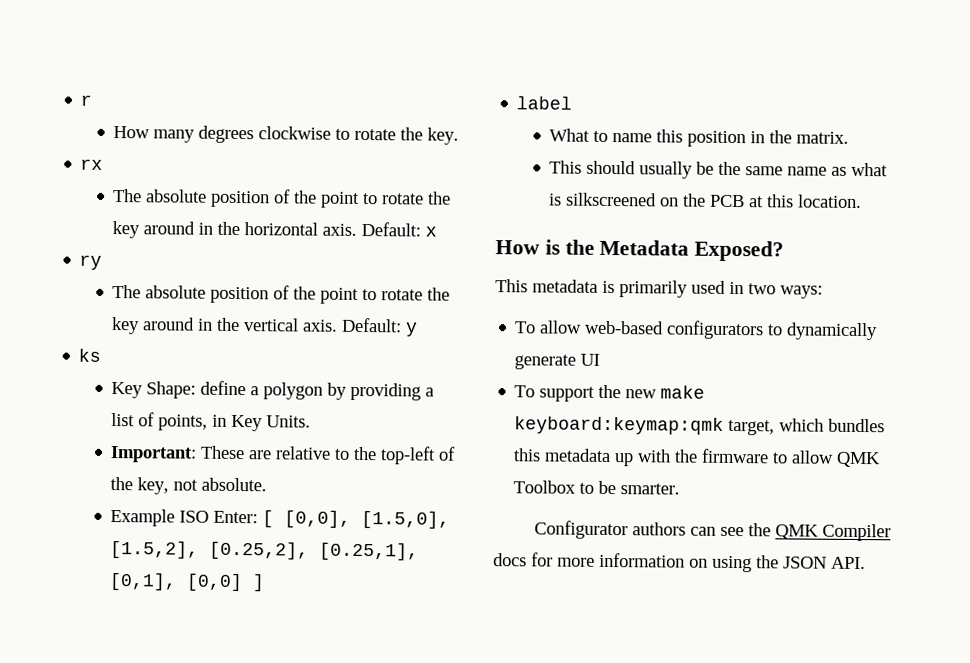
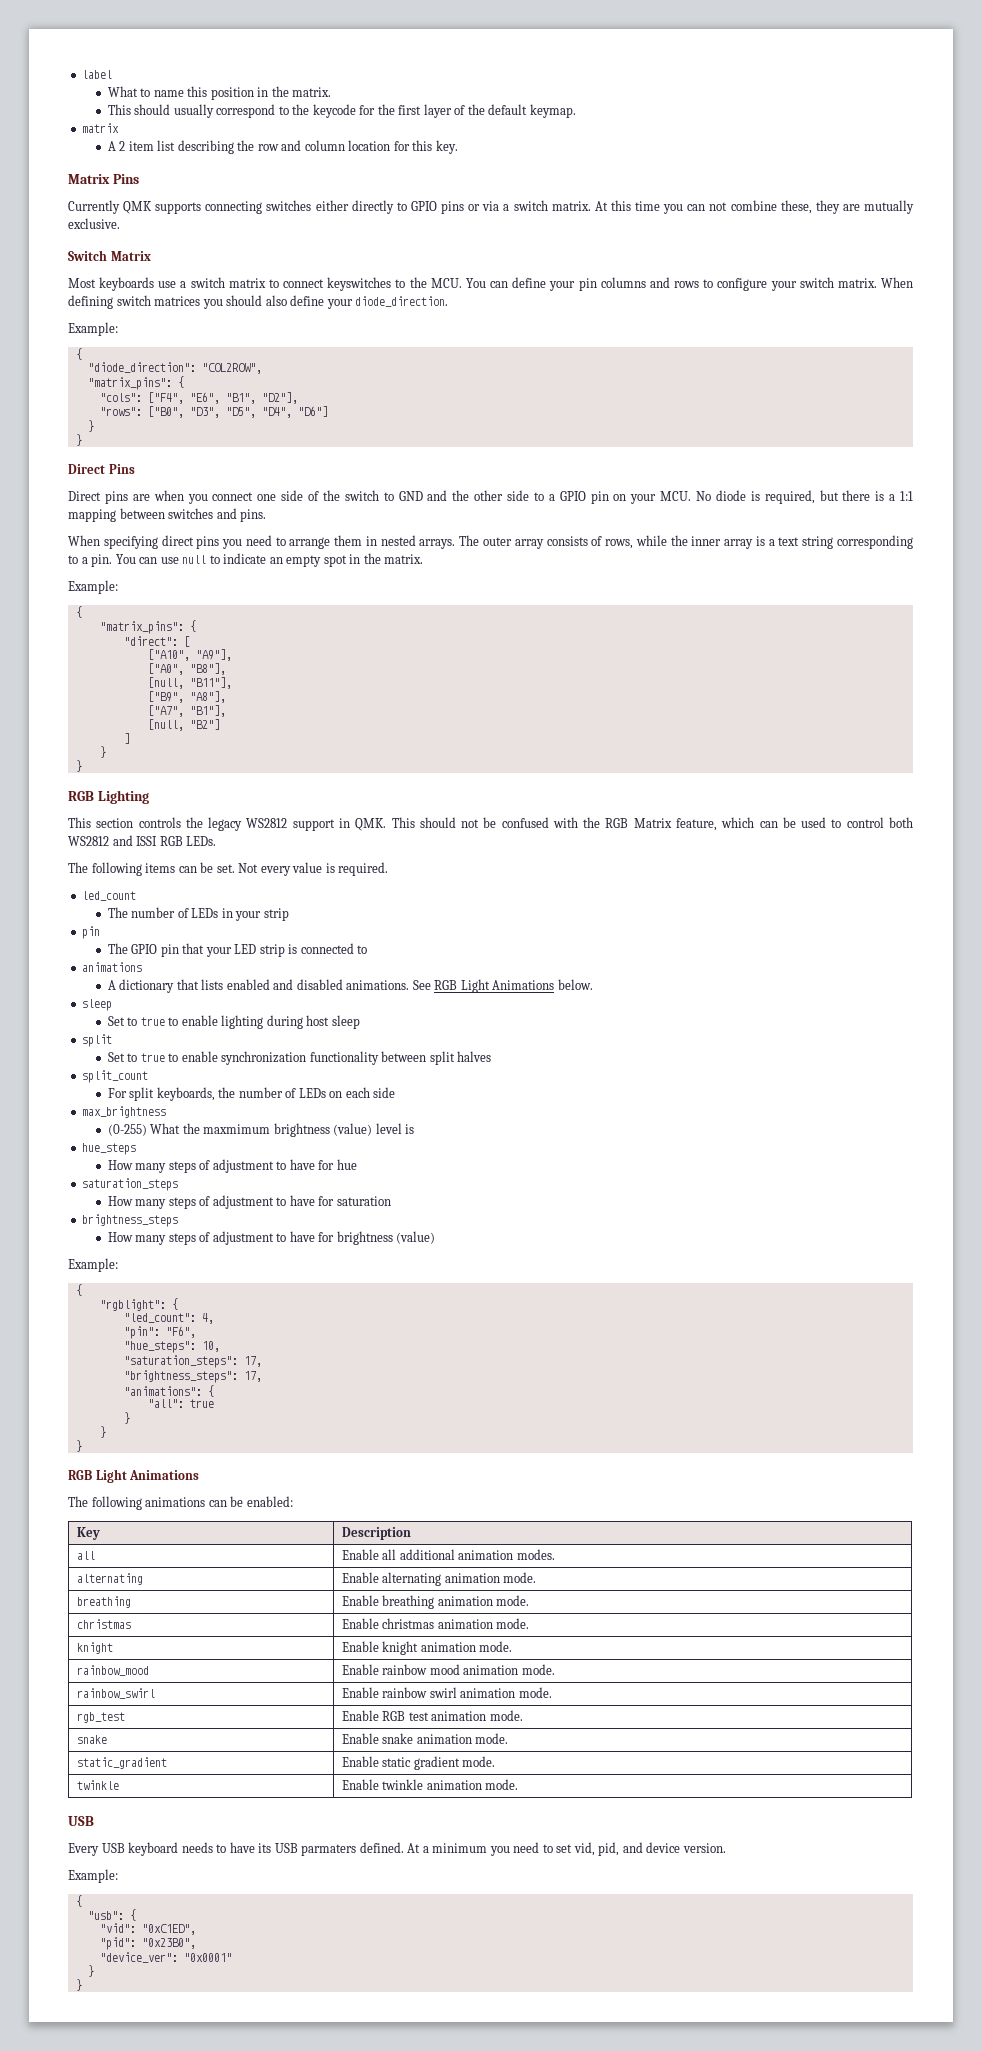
[80,94,93,106] [113,125,460,145] [80,158,104,170] [113,189,452,208] [112,221,438,239] [79,254,103,270] [112,285,451,304] [111,317,419,337] [78,348,102,362] [111,380,435,401] [111,412,312,432] [110,445,457,465] [110,477,268,495] [110,508,451,529] [110,540,420,561] [109,572,266,592] r // How many degrees clockwise to rotate the key. // rx // The absolute position of the point to rotate the key around in the horizontal axis. Default: x // ry // The absolute position of the point to rotate the key around in the vertical axis. Default: y // ks // Key Shape: define a polygon by providing a list of points, in Key Units. // Important: These are relative to the top-left of the key, not absolute. // Example ISO Enter: [ [0,0], [1.5,0], [1.5,2], [0.25,2], [0.25,1], [0,1], [0,0] ] // -> (82, 74) none
[696,161,889,177] [549,192,863,209] [495,239,785,262] [495,279,823,299] [514,320,879,341] [514,353,601,370] [514,384,706,402] [514,416,886,436] [513,448,882,468] [513,480,681,495] [533,520,891,542] [493,552,866,573] be the same name as what is silkscreened on the PCB at this location. // How is the Metadata Exposed? // This metadata is primarily used in two ways: // To allow web-based configurators to dynamically generate UI // To support the new make keyboard:keymap:qmk target, which bundles this metadata up with the firmware to allow QMK Toolbox to be smarter. // Configurator authors can see the QMK Compiler docs for more information on using the JSON API. -> [216,104,576,118] [82,123,120,133] [107,140,458,154] [68,174,139,184] [68,200,915,214] [68,218,120,229] [68,250,151,261] [68,277,913,291] [68,295,449,309] [68,322,118,336] [75,348,82,360] [87,362,262,374] [87,376,184,390] [99,392,298,404] [99,406,328,418] [87,420,94,432] [75,434,82,446] [68,464,135,474] [68,490,913,504] [68,508,267,522] [68,535,913,549] [68,553,424,567] [68,580,118,594] [75,606,82,618] [99,620,196,634] [123,636,190,647] [147,649,232,661] [147,663,226,675] [147,677,232,689] [147,691,226,703] [147,705,226,717] [147,719,220,731] [123,733,130,744] [99,746,106,758] [75,760,82,772] [68,790,149,804] [68,817,913,831] [68,835,217,846] [68,862,389,876] [82,891,137,901] [107,907,289,921] [82,926,101,939] [107,943,368,957] [82,962,143,972] [107,979,593,993] [82,999,113,1011] [107,1015,360,1029] [82,1034,113,1047] [107,1051,492,1065] [82,1070,149,1083] [107,1087,396,1101] [82,1106,167,1118] [107,1123,415,1137] [82,1143,137,1155] [107,1159,357,1173] [82,1178,179,1191] [107,1195,391,1209] [82,1214,179,1227] [107,1231,436,1245] [68,1258,118,1272] [75,1284,82,1296] [99,1298,178,1311] [123,1313,214,1324] [123,1326,196,1339] [123,1341,220,1353] [123,1355,262,1368] [123,1370,262,1383] [123,1385,214,1397] [147,1399,214,1408] [123,1412,130,1424] [99,1426,106,1438] [75,1440,82,1452] [68,1469,200,1483] [68,1496,293,1510] [76,1527,100,1540] [341,1527,411,1540] [76,1551,95,1560] [341,1549,555,1560] [76,1573,143,1585] [341,1572,537,1586] [76,1596,131,1608] [341,1595,530,1609] [76,1619,131,1629] [341,1618,530,1629] [76,1642,113,1654] [341,1641,513,1655] [76,1665,149,1676] [341,1664,555,1675] [76,1688,155,1699] [341,1687,552,1698] [76,1712,125,1723] [341,1710,523,1721] [76,1735,107,1744] [341,1733,509,1744] [76,1757,167,1769] [341,1756,496,1770] [76,1780,119,1790] [341,1779,519,1790] [68,1816,94,1826] [68,1842,726,1856] [68,1869,118,1883] [75,1895,82,1907] [87,1909,136,1921] [99,1923,196,1935] [99,1937,196,1950] [99,1952,232,1963] [87,1965,94,1977] [75,1979,82,1991] correspond to the keycode for the first layer of the default keymap. // matrix // A 2 item list describing the row and column location for this key. // Matrix Pins // Currently QMK supports connecting switches either directly to GPIO pins or via a switch matrix. At this time you can not combine these, they are mutually exclusive. // Switch Matrix // Most keyboards use a switch matrix to connect keyswitches to the MCU. You can define your pin columns and rows to configure your switch matrix. When defining switch matrices you should also define your diode_direction. // Example: // { // "diode_direction": "COL2ROW", // "matrix_pins": { // "cols": ["F4", "E6", "B1", "D2"], // "rows": ["B0", "D3", "D5", "D4", "D6"] // } // } // Direct Pins // Direct pins are when you connect one side of the switch to GND and the other side to a GPIO pin on your MCU. No diode is required, but there is a 1:1 mapping between switches and pins. // When specifying direct pins you need to arrange them in nested arrays. The outer array consists of rows, while the inner array is a text string corresponding to a pin. You can use null to indicate an empty spot in the matrix. // Example: // { // "matrix_pins": { // "direct": [ // ["A10", "A9"], // ["A0", "B8"], // [null, "B11"], // ["B9", "A8"], // ["A7", "B1"], // [null, "B2"] // ] // } // } // RGB Lighting // This section controls the legacy WS2812 support in QMK. This should not be confused with the RGB Matrix feature, which can be used to control both WS2812 and ISSI RGB LEDs. // The following items can be set. Not every value is required. // led_count // The number of LEDs in your strip // pin // The GPIO pin that your LED strip is connected to // animations // A dictionary that lists enabled and disabled animations. See RGB Light Animations below. // sleep // Set to true to enable lighting during host sleep // split // Set to true to enable synchronization functionality between split halves // split_count // For split keyboards, the number of LEDs on each side // max_brightness // (0-255) What the maxmimum brightness (value) level is // hue_steps // How many steps of adjustment to have for hue // saturation_steps // How many steps of adjustment to have for saturation // brightness_steps // How many steps of adjustment to have for brightness (value) // Example: // { // "rgblight": { // "led_count": 4, // "pin": "F6", // "hue_steps": 10, // "saturation_steps": 17, // "brightness_steps": 17, // "animations": { // "all": true // } // } // } // RGB Light Animations // The following animations can be enabled: // Key | Description // all | Enable all additional animation modes. // alternating | Enable alternating animation mode. // breathing | Enable breathing animation mode. // christmas | Enable christmas animation mode. // knight | Enable knight animation mode. // rainbow_mood | Enable rainbow mood animation mode. // rainbow_swirl | Enable rainbow swirl animation mode. // rgb_test | Enable RGB test animation mode. // snake | Enable snake animation mode. // static_gradient | Enable static gradient mode. // twinkle | Enable twinkle animation mode. // USB // Every USB keyboard needs to have its USB parmaters defined. At a minimum you need to set vid, pid, and device version. // Example: // { // "usb": { // "vid": "0xC1ED", // "pid": "0x23B0", // "device_ver": "0x0001" // } // }

